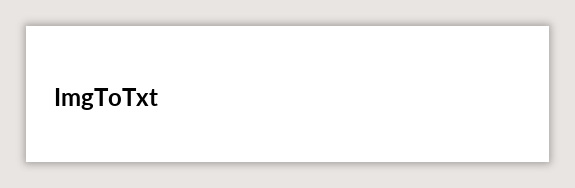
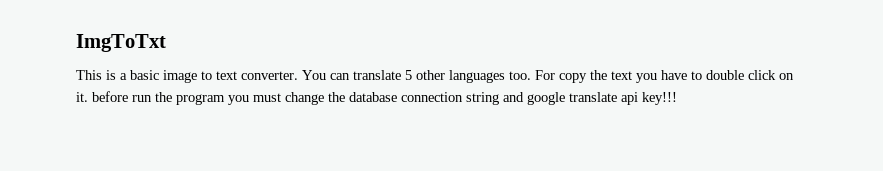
(158, 99) none -> [76,70,794,83] [76,91,677,105] // This is a basic image to text converter. You can translate 5 other languages too. For copy the text you have to double click on it. before run the program you must change the database connection string and google translate api key!!!

